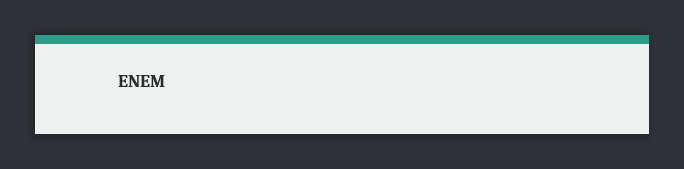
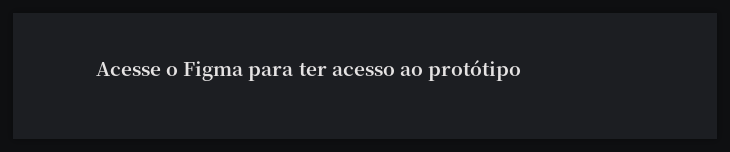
[118,75,165,87] ENEM -> [96,60,521,81] Acesse o Figma para ter acesso ao protótipo

